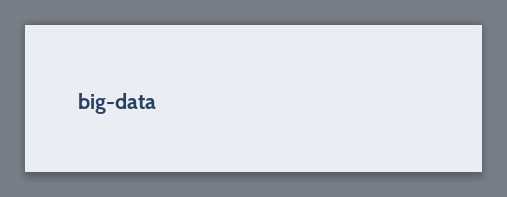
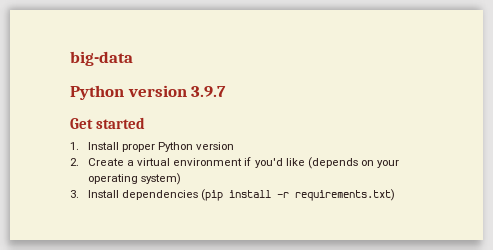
(156, 103) none -> [70,85,227,100] [70,117,146,129] [70,142,235,152] [70,157,399,169] [88,173,182,185] [70,189,396,201] // Python version 3.9.7 // Get started // 1. Install proper Python version // 2. Create a virtual environment if you'd like (depends on your operating system) // 3. Install dependencies (pip install -r requirements.txt)

